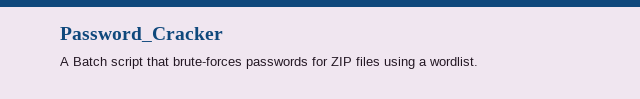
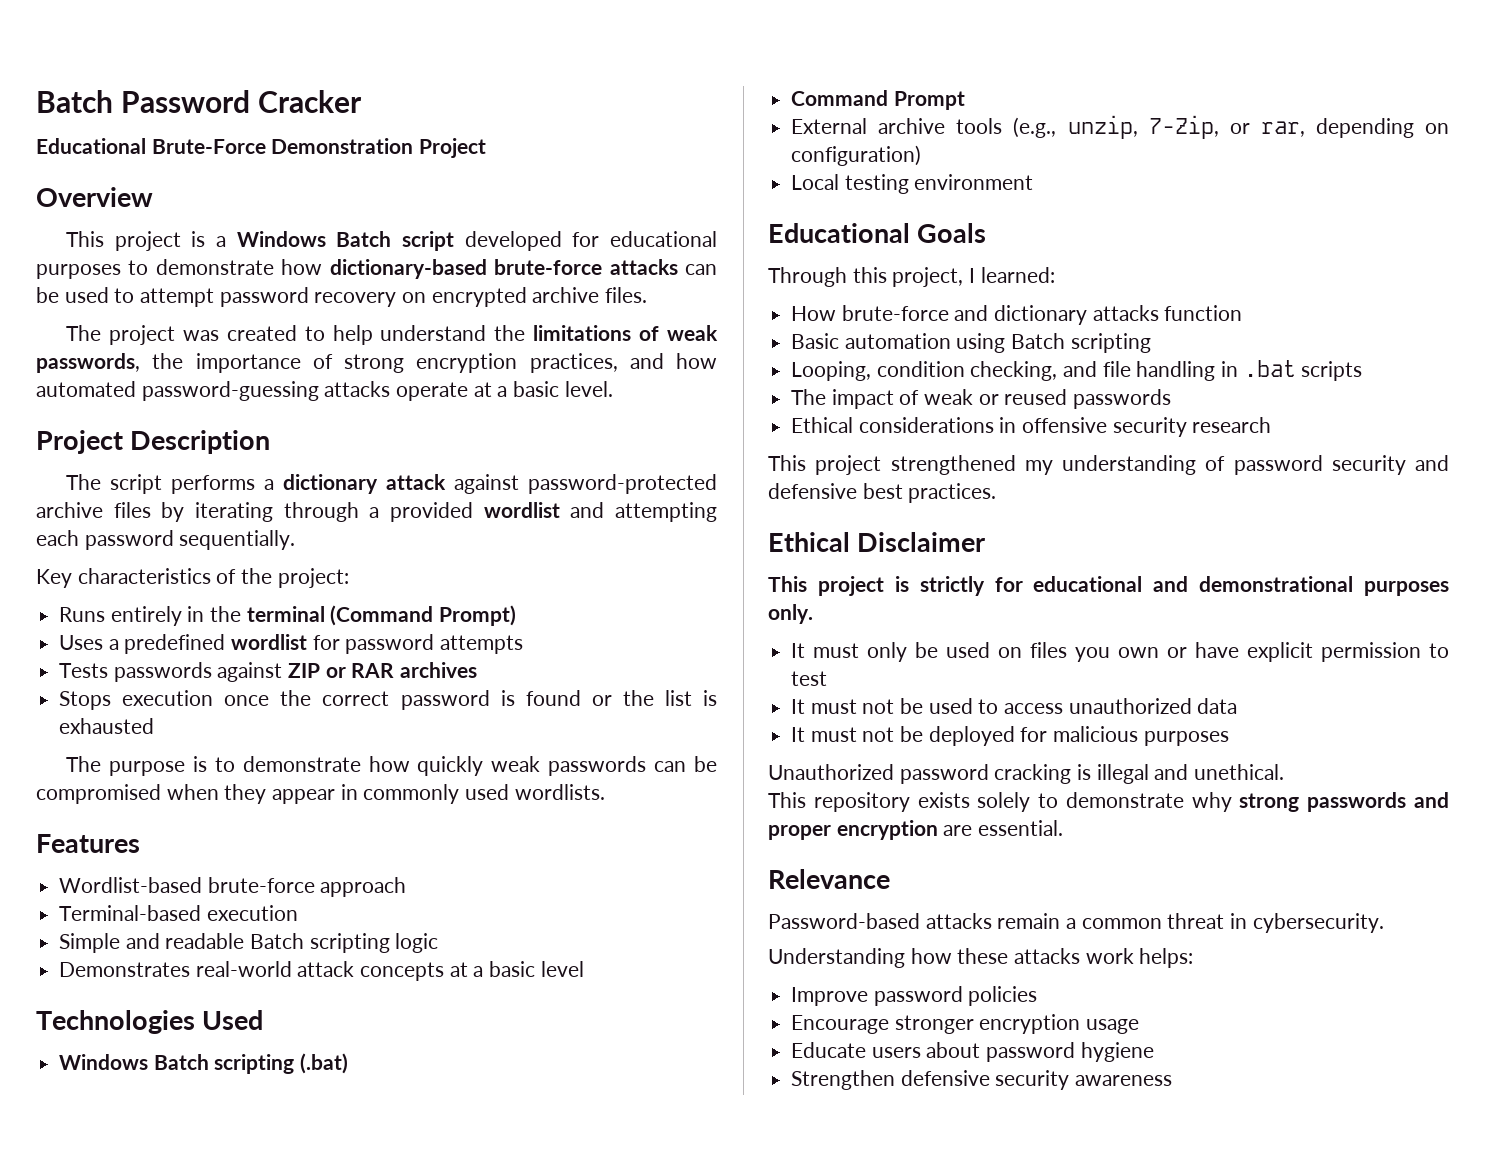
[60,27,223,42] [60,57,478,69] Password_Cracker // A Batch script that brute-forces passwords for ZIP files using a wordlist. -> [36,90,362,113] [36,138,487,158] [36,187,153,207] [66,231,717,251] [36,259,717,279] [36,287,648,307] [66,325,719,345] [36,353,717,373] [36,381,613,401] [36,430,271,454] [66,474,717,494] [36,502,717,522] [36,530,296,550] [36,568,349,588] [59,605,517,626] [59,634,524,654] [59,662,478,682] [59,690,717,710] [59,718,155,734] [66,756,718,776] [36,784,605,804] [36,834,140,853] [59,877,407,897] [59,905,298,921] [59,933,439,953] [59,961,584,981] [36,1010,264,1034] [59,1053,349,1074] [791,90,965,110] [791,115,1449,139] [791,145,922,166] [791,174,1034,194] [768,223,987,243] [768,267,1055,287] [791,305,1243,325] [791,333,1151,353] [791,360,1363,381] [791,389,1172,409] [791,417,1272,437] [768,455,1449,475] [768,483,997,503] [768,532,986,552] [768,576,1449,596] [768,604,813,624] [791,642,1449,662] [791,671,828,686] [791,698,1238,714] [791,726,1229,746] [768,764,1285,784] [768,792,1449,812] [768,820,1064,840] [768,869,890,889] [768,913,1384,933] [768,948,1194,968] [791,986,1038,1006] [791,1014,1140,1034] [791,1042,1154,1062] [791,1070,1173,1090] Batch Password Cracker // Educational Brute-Force Demonstration Project // Overview // This project is a Windows Batch script developed for educational purposes to demonstrate how dictionary-based brute-force attacks can be used to attempt password recovery on encrypted archive files. // The project was created to help understand the limitations of weak passwords, the importance of strong encryption practices, and how automated password-guessing attacks operate at a basic level. // Project Description // The script performs a dictionary attack against password-protected archive files by iterating through a provided wordlist and attempting each password sequentially. // Key characteristics of the project: // Runs entirely in the terminal (Command Prompt) // Uses a predefined wordlist for password attempts // Tests passwords against ZIP or RAR archives // Stops execution once the correct password is found or the list is exhausted // The purpose is to demonstrate how quickly weak passwords can be compromised when they appear in commonly used wordlists. // Features // Wordlist-based brute-force approach // Terminal-based execution // Simple and readable Batch scripting logic // Demonstrates real-world attack concepts at a basic level // Technologies Used // Windows Batch scripting (.bat) // Command Prompt // External archive tools (e.g., unzip, 7-Zip, or rar, depending on configuration) // Local testing environment // Educational Goals // Through this project, I learned: // How brute-force and dictionary attacks function // Basic automation using Batch scripting // Looping, condition checking, and file handling in .bat scripts // The impact of weak or reused passwords // Ethical considerations in offensive security research // This project strengthened my understanding of password security and defensive best practices. // Ethical Disclaimer // This project is strictly for educational and demonstrational purposes only. // It must only be used on files you own or have explicit permission to test // It must not be used to access unauthorized data // It must not be deployed for malicious purposes // Unauthorized password cracking is illegal and unethical. // This repository exists solely to demonstrate why strong passwords and proper encryption are essential. // Relevance // Password-based attacks remain a common threat in cybersecurity. // Understanding how these attacks work helps: // Improve password policies // Encourage stronger encryption usage // Educate users about password hygiene // Strengthen defensive security awareness

